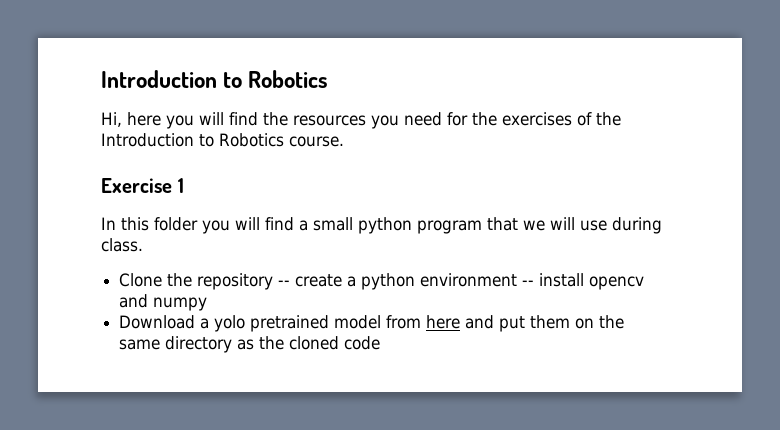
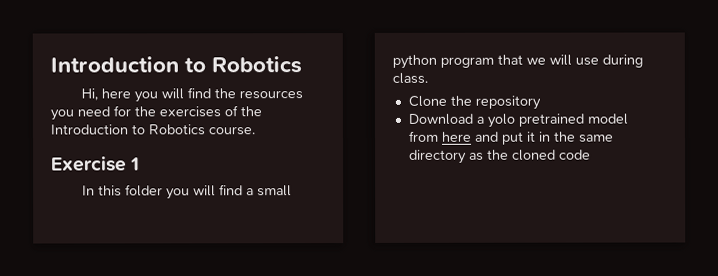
[278,273,645,290] [119,294,208,311] -- create a python environment -- install opencv and numpy -> (541, 102) none
[530,315,595,329] them on -> [525,131,551,142] it in

